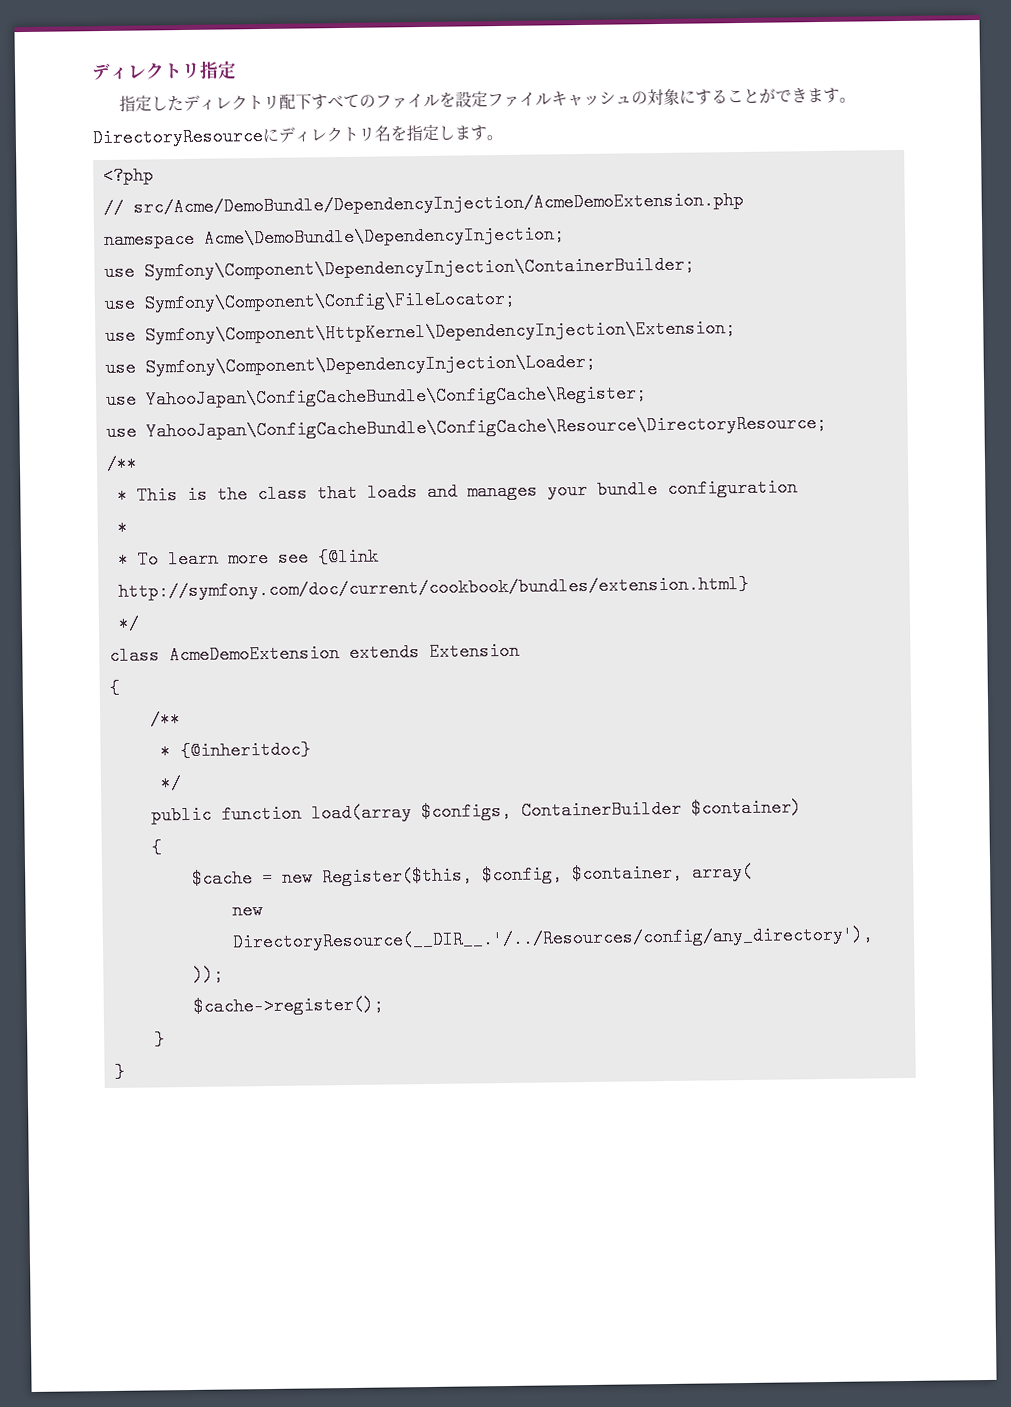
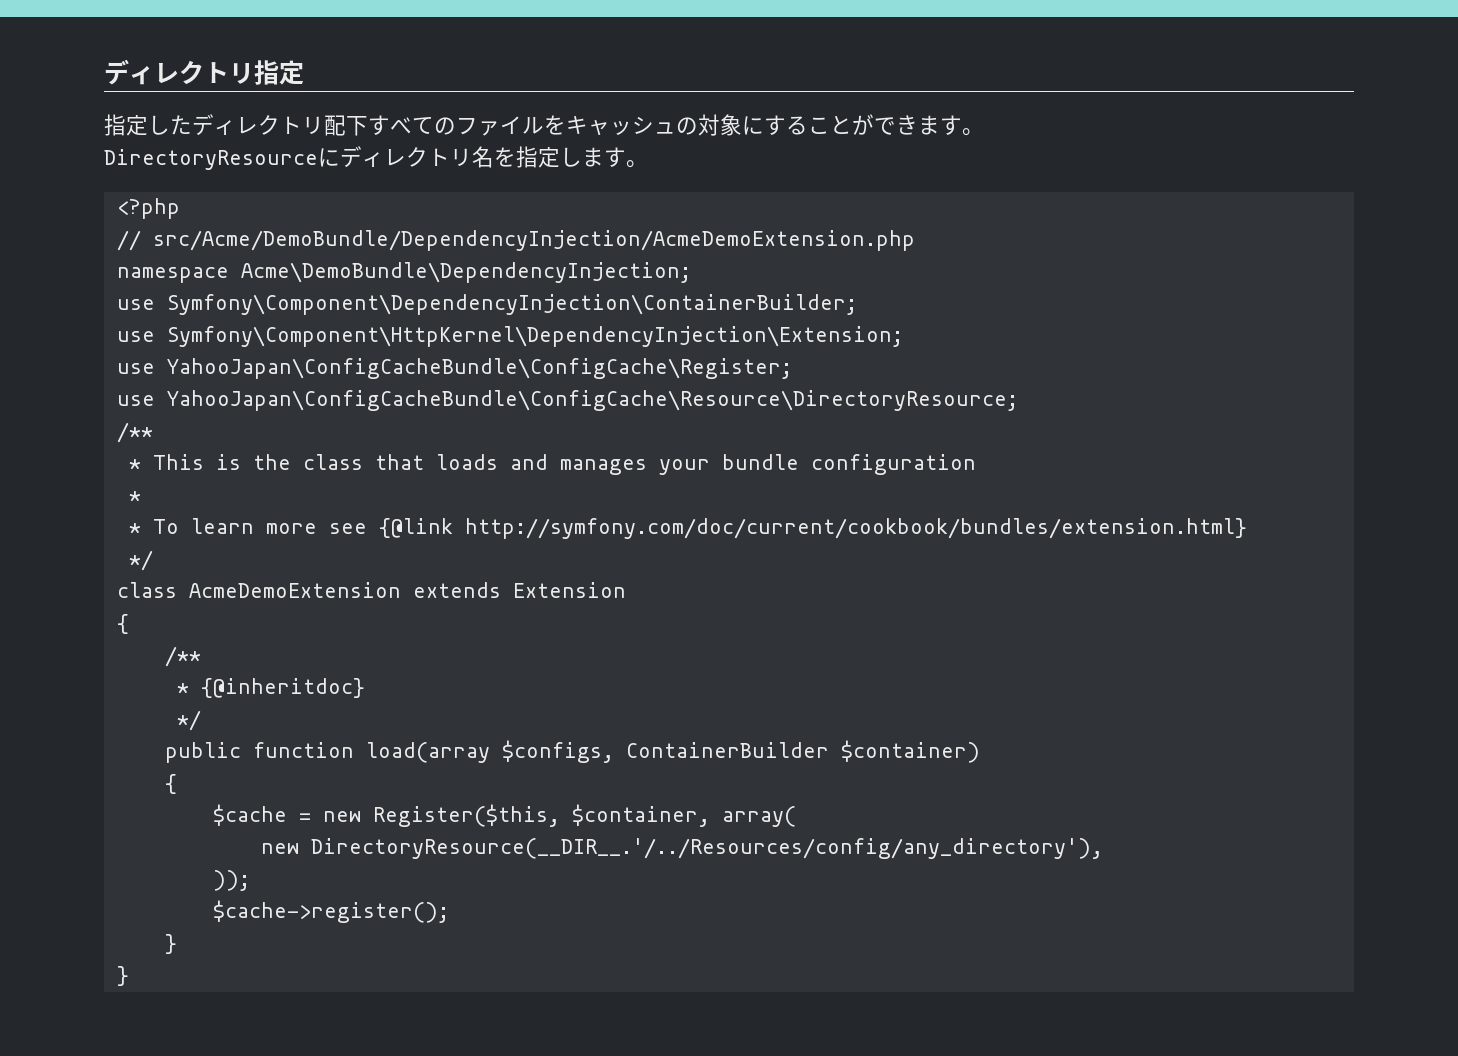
[454,91,552,108] 設定ファイル -> (566, 125) none
[103,289,516,314] // use Symfony\Component\Config\FileLocator; -> (857, 304) none
[104,352,596,378] // use Symfony\Component\DependencyInjection\Loader; -> (903, 336) none
[481,865,563,885] $config, -> (560, 815) none

